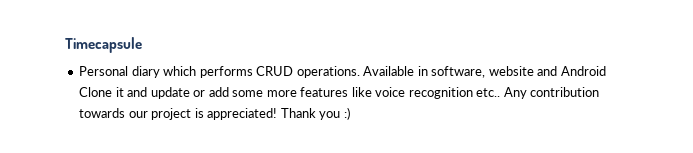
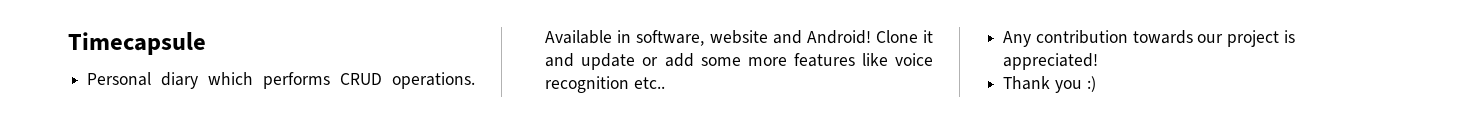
[560,66,606,76] Android -> [806,30,871,44] Android!
(501, 92) none -> (665, 83) //
(278, 114) none -> (1099, 61) //

